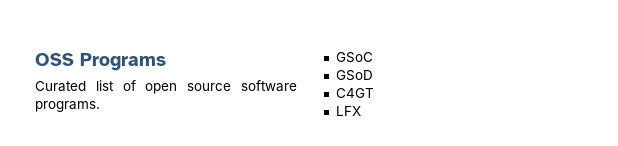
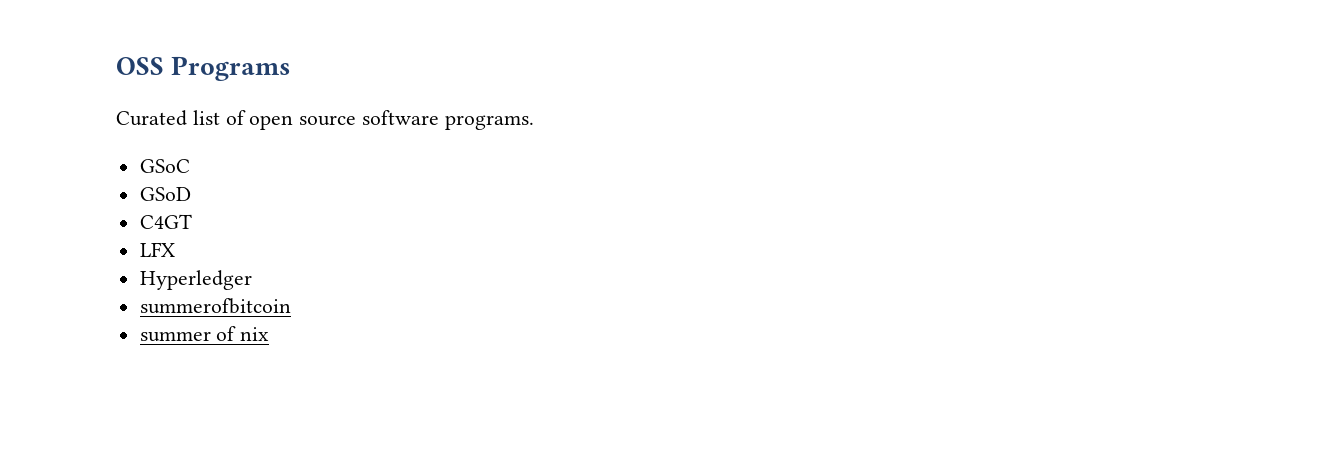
(361, 111) none -> [139,270,252,290] [139,298,291,314] [139,326,270,342] // Hyperledger // summerofbitcoin // summer of nix

